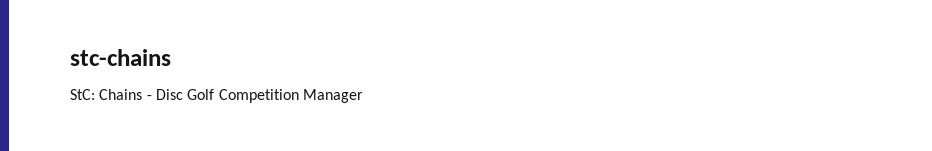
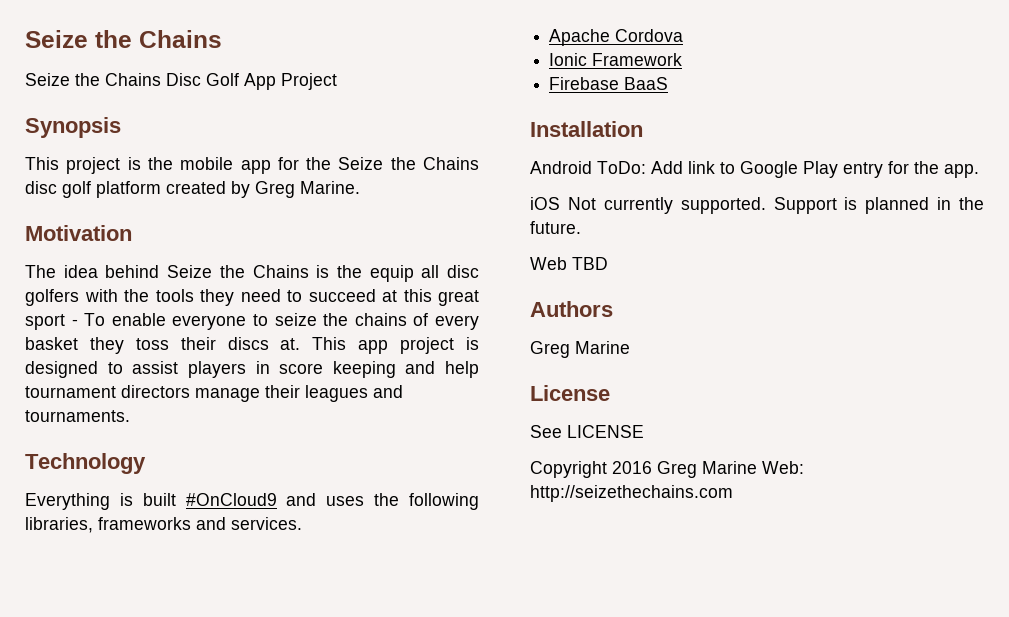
[70,49,171,66] [70,89,363,103] stc-chains // StC: Chains - Disc Golf Competition Manager -> [25,30,222,48] [25,73,337,90] [25,117,121,138] [25,157,480,174] [25,181,360,198] [25,225,132,241] [25,265,479,282] [25,289,479,306] [25,313,480,330] [25,337,480,354] [25,361,479,378] [25,385,403,402] [25,410,130,422] [25,453,146,474] [25,493,479,510] [25,517,302,533] [549,29,684,46] [549,53,683,66] [549,77,669,90] [530,121,643,137] [530,161,979,178] [530,197,984,214] [530,221,581,234] [530,257,608,270] [530,301,613,317] [530,341,630,358] [530,385,610,401] [530,425,644,438] [530,461,804,478] [530,485,733,502] Seize the Chains // Seize the Chains Disc Golf App Project // Synopsis // This project is the mobile app for the Seize the Chains disc golf platform created by Greg Marine. // Motivation // The idea behind Seize the Chains is the equip all disc golfers with the tools they need to succeed at this great sport - To enable everyone to seize the chains of every basket they toss their discs at. This app project is designed to assist players in score keeping and help tournament directors manage their leagues and tournaments. // Technology // Everything is built #OnCloud9 and uses the following libraries, frameworks and services. // Apache Cordova // Ionic Framework // Firebase BaaS // Installation // Android ToDo: Add link to Google Play entry for the app. // iOS Not currently supported. Support is planned in the future. // Web TBD // Authors // Greg Marine // License // See LICENSE // Copyright 2016 Greg Marine Web: http://seizethechains.com

